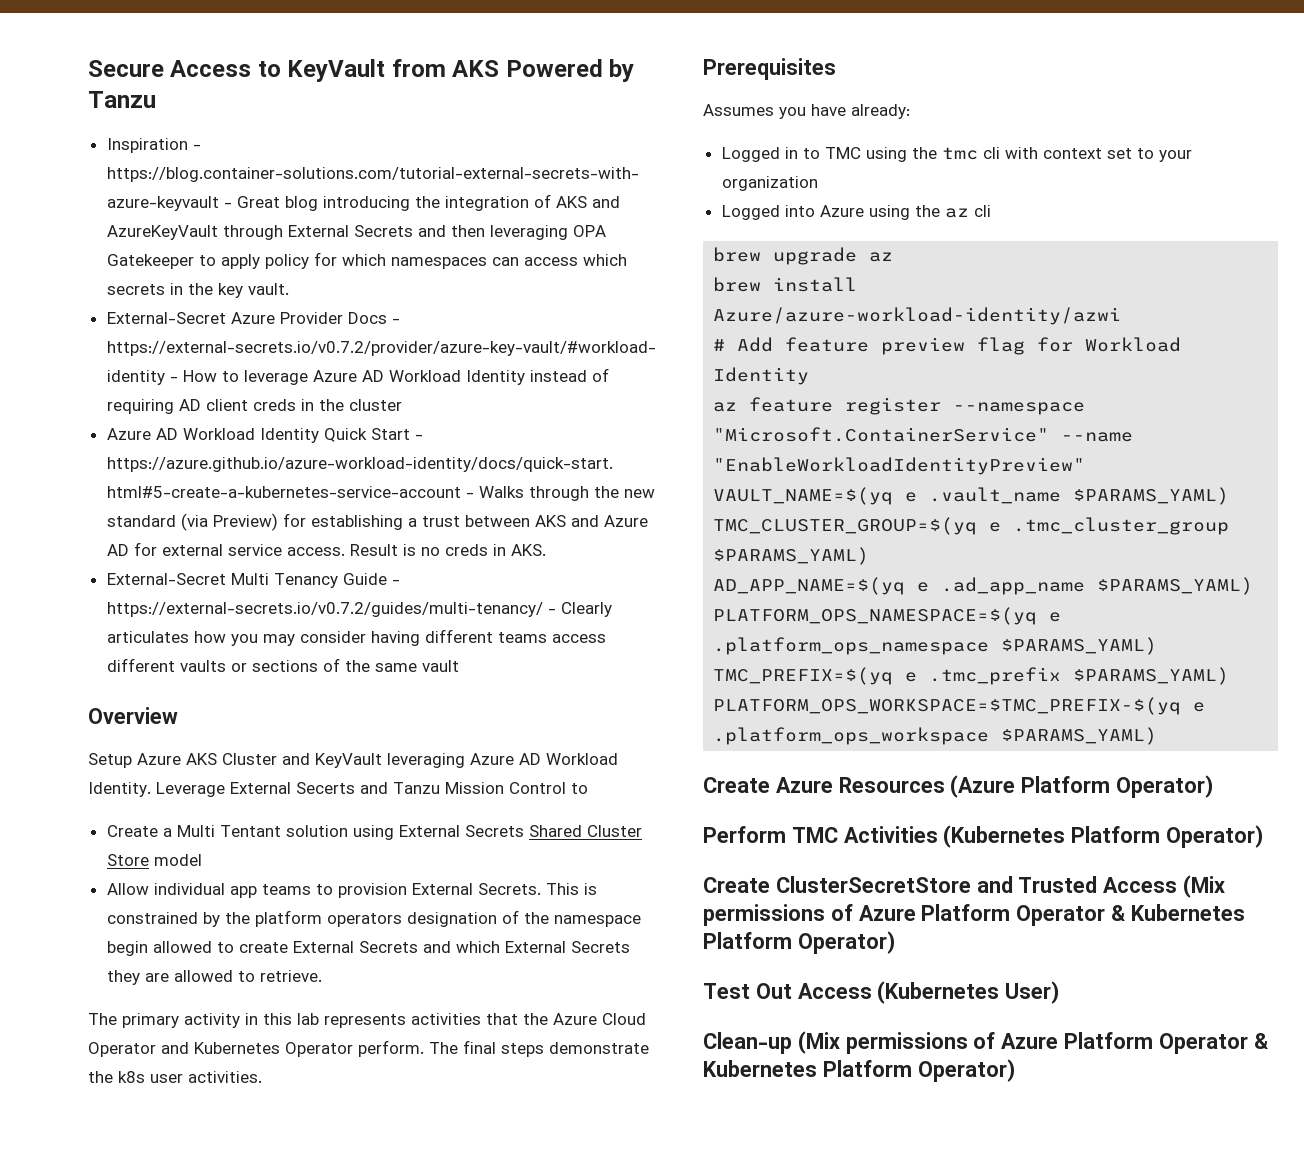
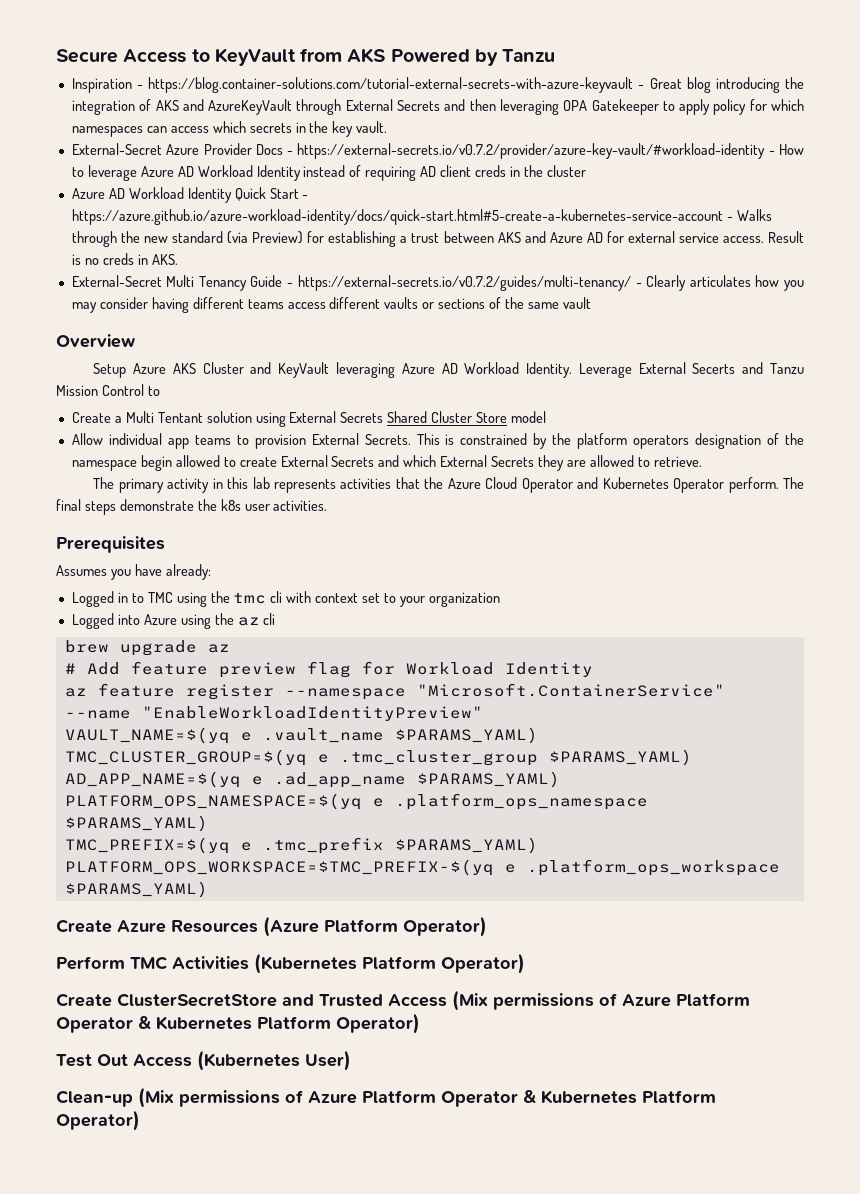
[713,277,858,292] [713,307,1122,325] // brew install Azure/azure-workload-identity/azwi -> (230, 648) none

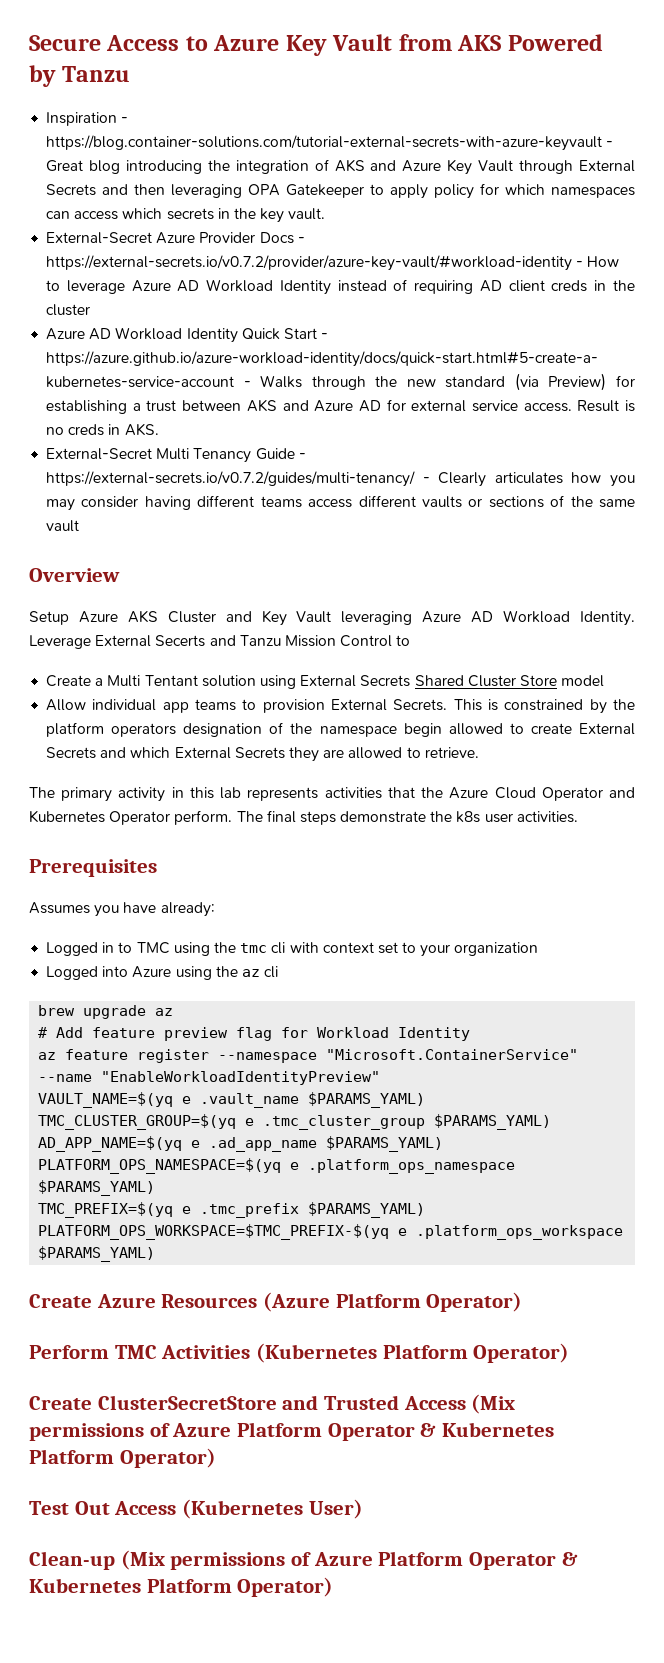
[214,48,296,66] KeyVault -> [213,34,393,56] Azure Key Vault
[208,99,293,115] AzureKeyVault -> [402,159,514,175] Azure Key Vault
[278,362,330,378] KeyVault -> [261,610,332,626] Key Vault

